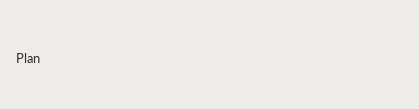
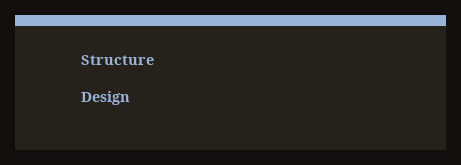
[16,53,40,63] Plan -> [81,55,154,65] [81,91,130,105] Structure // Design

